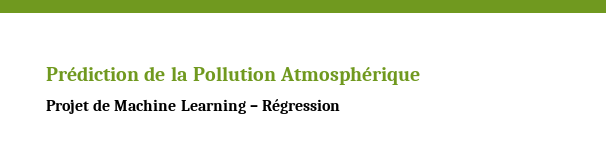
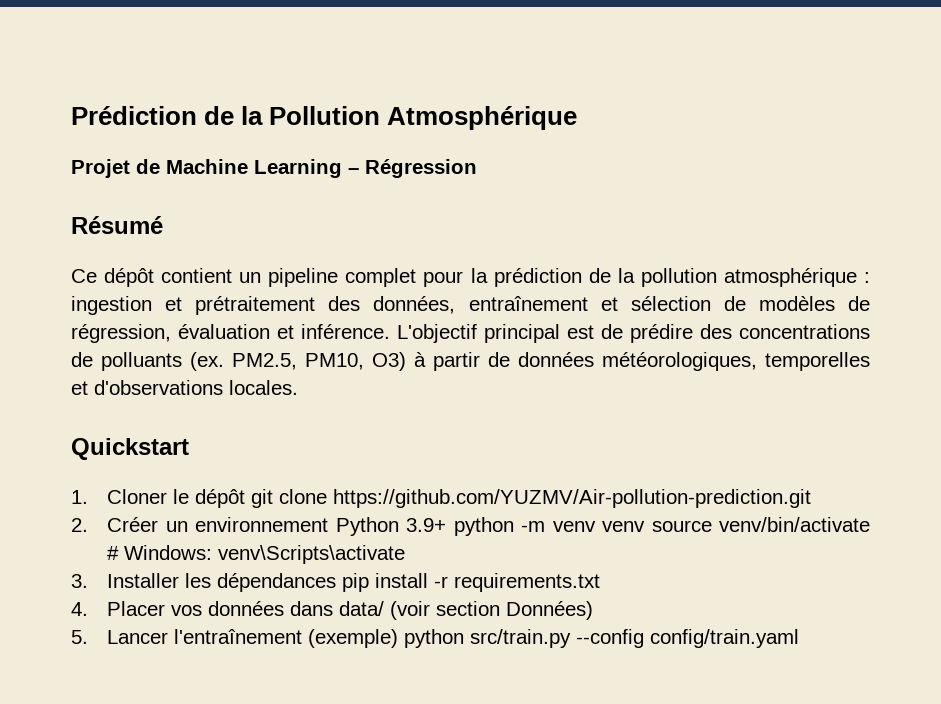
(340, 106) none -> [71,216,163,234] [71,268,871,287] [71,296,871,315] [71,324,870,343] [71,352,870,371] [71,380,298,395] [71,438,189,460] [71,489,812,508] [71,517,870,536] [107,545,406,564] [71,573,601,592] [71,601,594,620] [71,629,800,648] // Résumé // Ce dépôt contient un pipeline complet pour la prédiction de la pollution atmosphérique : ingestion et prétraitement des données, entraînement et sélection de modèles de régression, évaluation et inférence. L'objectif principal est de prédire des concentrations de polluants (ex. PM2.5, PM10, O3) à partir de données météorologiques, temporelles et d'observations locales. // Quickstart // 1. Cloner le dépôt git clone https://github.com/YUZMV/Air-pollution-prediction.git // 2. Créer un environnement Python 3.9+ python -m venv venv source venv/bin/activate # Windows: venv\Scripts\activate // 3. Installer les dépendances pip install -r requirements.txt // 4. Placer vos données dans data/ (voir section Données) // 5. Lancer l'entraînement (exemple) python src/train.py --config config/train.yaml

